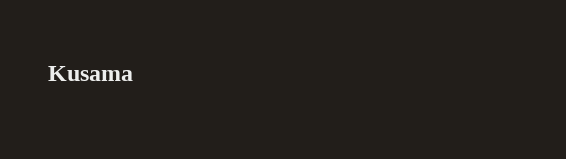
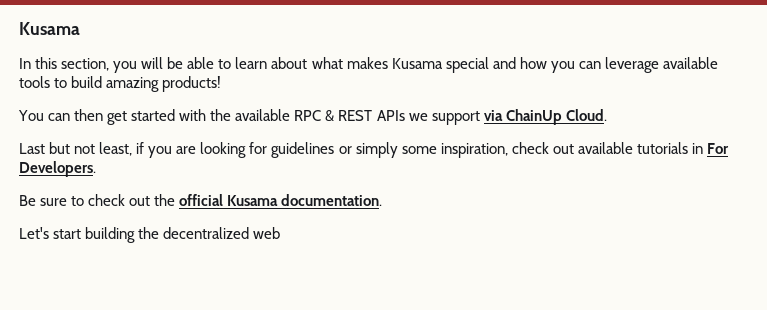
[48,66,133,81] Kusama -> [19,22,80,35] [19,57,718,73] [19,76,222,92] [18,109,607,125] [19,142,729,158] [19,161,96,177] [19,194,383,206] [19,227,281,243] Kusama // In this section, you will be able to learn about what makes Kusama special and how you can leverage available tools to build amazing products! // You can then get started with the available RPC & REST APIs we support via ChainUp Cloud. // Last but not least, if you are looking for guidelines or simply some inspiration, check out available tutorials in For Developers. // Be sure to check out the official Kusama documentation. // Let's start building the decentralized web

